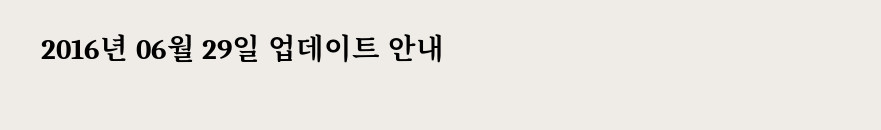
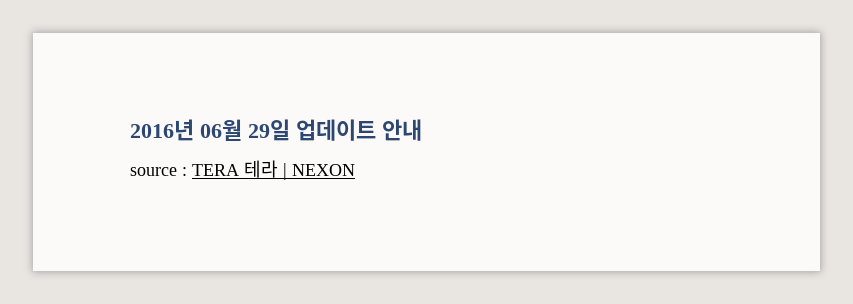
(444, 48) none -> [130,160,355,180] // source : TERA 테라 | NEXON

